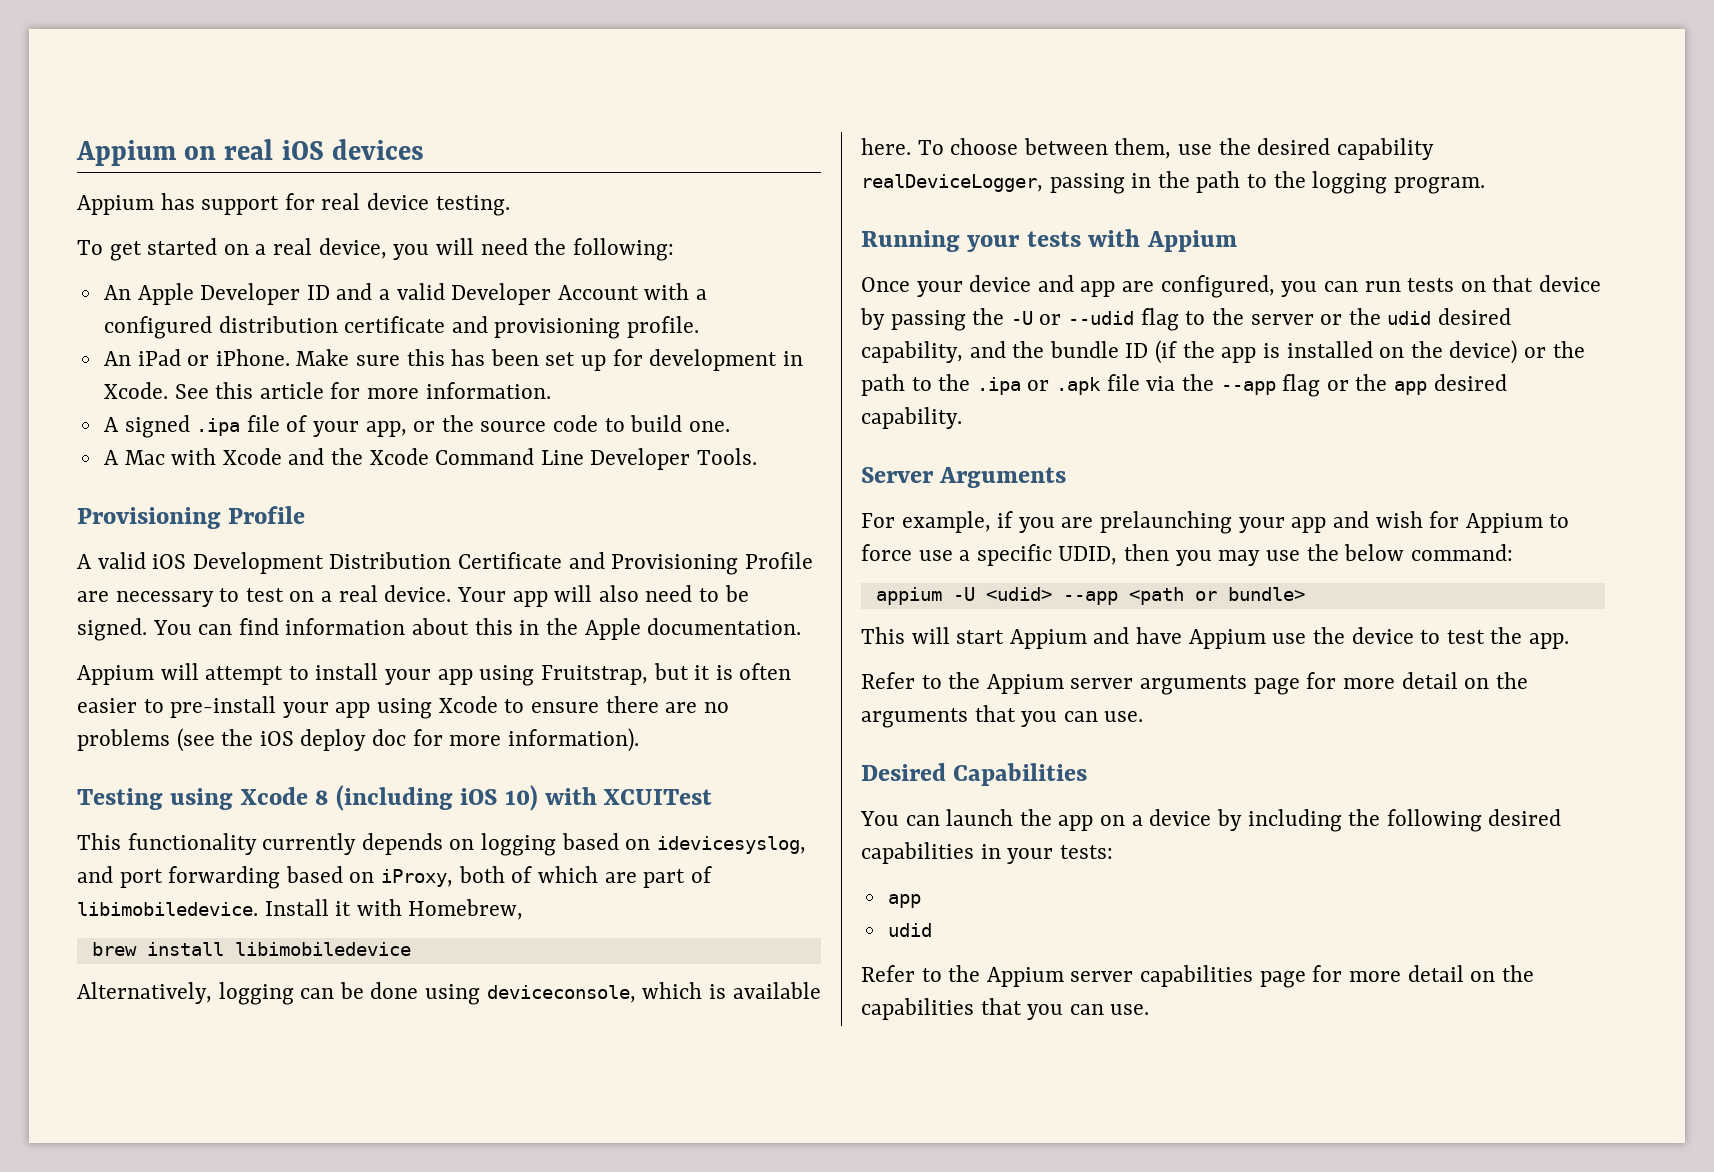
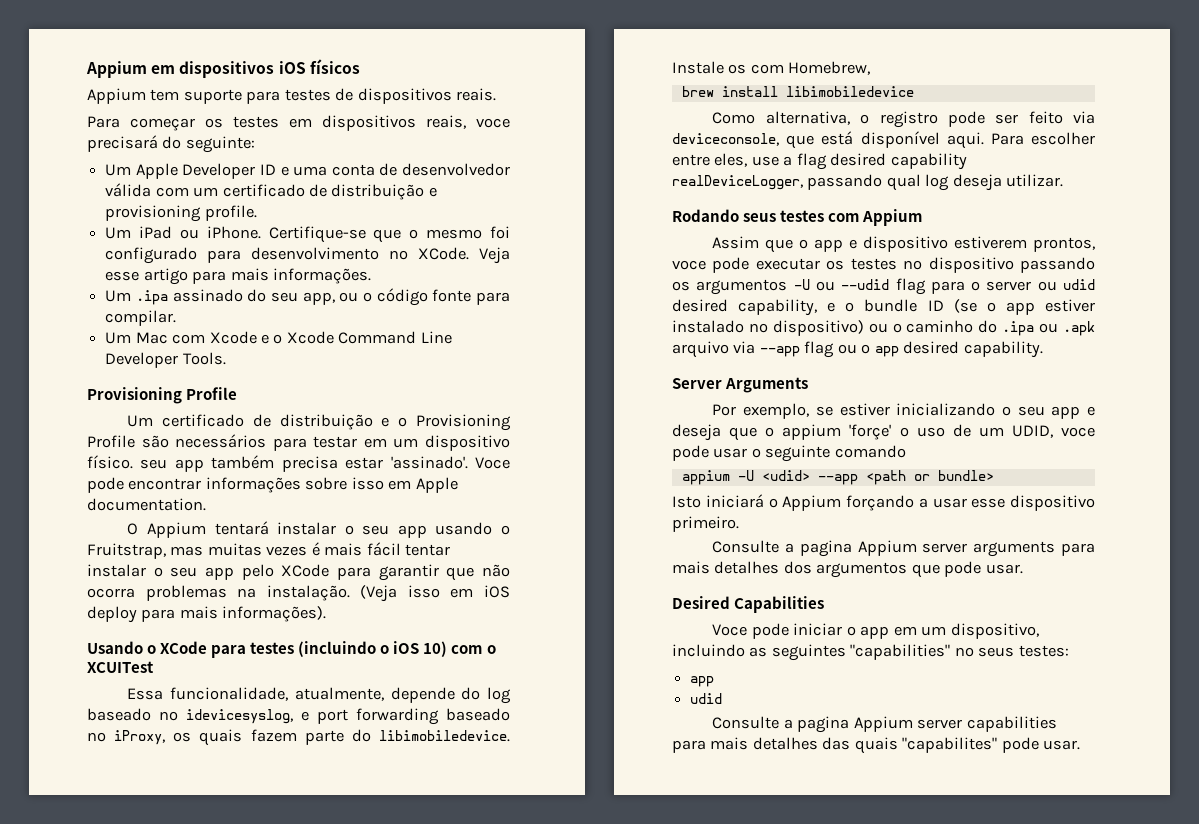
[76,139,424,166] [77,193,510,216] [77,238,674,261] [103,283,708,305] [103,316,700,339] [103,349,803,371] [103,382,551,399] [103,415,730,438] [103,448,364,465] Appium on real iOS devices // Appium has support for real device testing. // To get started on a real device, you will need the following: // An Apple Developer ID and a valid Developer Account with a configured distribution certificate and provisioning profile. // An iPad or iPhone. Make sure this has been set up for development in Xcode. See this article for more information. // A signed .ipa file of your app, or the source code to build one. // A Mac with Xcode and the -> [86,59,360,78] [87,88,497,104] [87,115,510,131] [87,135,255,153] [105,163,511,179] [105,183,437,200] [105,205,257,222] [105,226,510,243] [105,247,511,264] [105,268,371,285] [105,288,510,306] [105,310,177,326] [105,331,283,344] Appium em dispositivos iOS físicos // Appium tem suporte para testes de dispositivos reais. // Para começar os testes em dispositivos reais, voce precisará do seguinte: // Um Apple Developer ID e uma conta de desenvolvedor válida com um certificado de distribuição e provisioning profile. // Um iPad ou iPhone. Certifique-se que o mesmo foi configurado para desenvolvimento no XCode. Veja esse artigo para mais informações. // Um .ipa assinado do seu app, ou o código fonte para compilar. // Um Mac com Xcode e o
[77,552,813,575] [77,585,749,607] [77,618,802,641] [77,663,792,686] [77,696,729,719] [77,728,639,752] [77,785,713,811] [77,833,806,856] [77,866,712,889] [77,899,524,920] [91,942,411,956] [77,982,821,1005] [861,138,1434,160] [861,171,1485,194] [861,229,1237,252] [861,275,1601,298] [860,308,1511,331] [861,340,1585,364] [861,374,1388,397] A valid iOS Development Distribution Certificate and Provisioning Profile are necessary to test on a real device. Your app will also need to be signed. You can find information about this in the Apple documentation. // Appium will attempt to install your app using Fruitstrap, but it is often easier to pre-install your app using Xcode to ensure there are no problems (see the iOS deploy doc for more information). // Testing using Xcode 8 (including iOS 10) with XCUITest // This functionality currently depends on logging based on idevicesyslog, and port forwarding based on iProxy, both of which are part of libimobiledevice. Install it with Homebrew, // brew install libimobiledevice // Alternatively, logging can be done using deviceconsole, which is available here. To choose between them, use the desired capability realDeviceLogger, passing in the path to the logging program. // Running your tests with Appium // Once your device and app are configured, you can run tests on that device by passing the -U or --udid flag to the server or the udid desired capability, and the bundle ID (if the app is installed on the device) or the path to the .ipa or .apk file via the --app flag or the -> [127,414,511,431] [87,434,510,451] [87,455,510,472] [87,477,458,493] [87,498,206,511] [127,521,511,538] [87,542,451,559] [87,564,511,581] [87,585,510,602] [87,606,327,623] [87,641,496,658] [87,661,154,673] [127,687,511,704] [87,708,510,725] [87,729,510,746] [672,61,871,75] [681,86,914,97] [712,111,1095,128] [672,131,1095,149] [672,153,967,170] [672,174,1064,191] [672,209,923,226] [712,236,1095,253] [672,257,1095,273] [672,278,1095,295] [672,299,1095,316] [672,320,1095,336] [672,341,871,358] Um certificado de distribuição e o Provisioning Profile são necessários para testar em um dispositivo físico. seu app também precisa estar 'assinado'. Voce pode encontrar informações sobre isso em Apple documentation. // O Appium tentará instalar o seu app usando o Fruitstrap, mas muitas vezes é mais fácil tentar instalar o seu app pelo XCode para garantir que não ocorra problemas na instalação. (Veja isso em iOS deploy para mais informações). // Usando o XCode para testes (incluindo o iOS 10) com o XCUITest // Essa funcionalidade, atualmente, depende do log baseado no idevicesyslog, e port forwarding baseado no iProxy, os quais fazem parte do libimobiledevice. Instale os com Homebrew, // brew install libimobiledevice // Como alternativa, o registro pode ser feito via deviceconsole, que está disponível aqui. Para escolher entre eles, use a flag desired capability realDeviceLogger, passando qual log deseja utilizar. // Rodando seus testes com Appium // Assim que o app e dispositivo estiverem prontos, voce pode executar os testes no dispositivo passando os argumentos -U ou --udid flag para o server ou udid desired capability, e o bundle ID (se o app estiver instalado no dispositivo) ou o caminho do .ipa ou .apk arquivo via --app flag ou o
[861,511,1570,534] [861,544,1513,566] For example, if you are prelaunching your app and wish for Appium to force use a specific UDID, then you may use the below command: -> [712,403,1095,419] [672,424,1095,441] [672,445,906,462] Por exemplo, se estiver inicializando o seu app e deseja que o appium 'forçe' o uso de um UDID, voce pode usar o seguinte comando
[861,627,1569,649] [861,672,1528,695] [861,705,1144,728] [861,763,1088,786] [860,809,1562,832] [861,842,1113,864] [887,894,921,908] [887,923,932,937] [861,965,1534,988] [861,998,1150,1020] This will start Appium and have Appium use the device to test the app. // Refer to the Appium server arguments page for more detail on the arguments that you can use. // Desired Capabilities // You can launch the app on a device by including the following desired capabilities in your tests: // app // udid // Refer to the Appium server capabilities page for more detail on the capabilities that you can use. -> [672,494,1095,511] [672,516,739,532] [712,540,1095,557] [672,561,1023,578] [672,596,825,613] [712,623,1039,639] [672,644,1069,661] [690,676,715,687] [690,693,723,704] [712,716,1057,733] [672,737,1081,754] Isto iniciará o Appium forçando a usar esse dispositivo primeiro. // Consulte a pagina Appium server arguments para mais detalhes dos argumentos que pode usar. // Desired Capabilities // Voce pode iniciar o app em um dispositivo, incluindo as seguintes "capabilities" no seus testes: // app // udid // Consulte a pagina Appium server capabilities para mais detalhes das quais "capabilites" pode usar.

